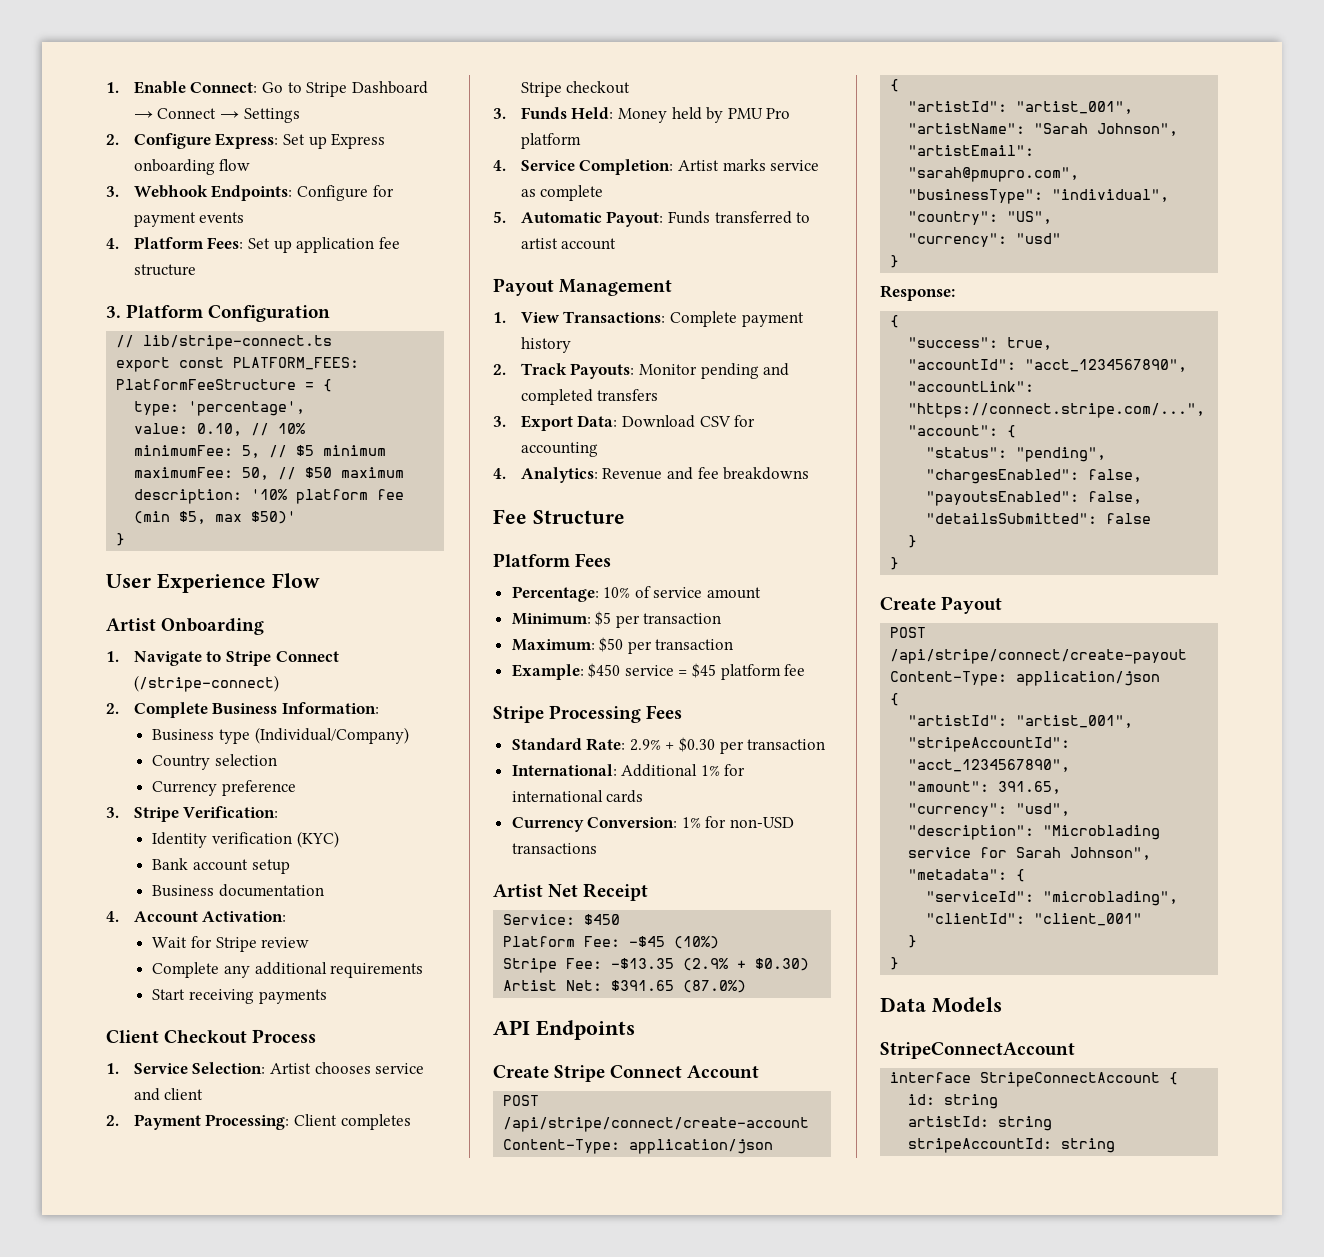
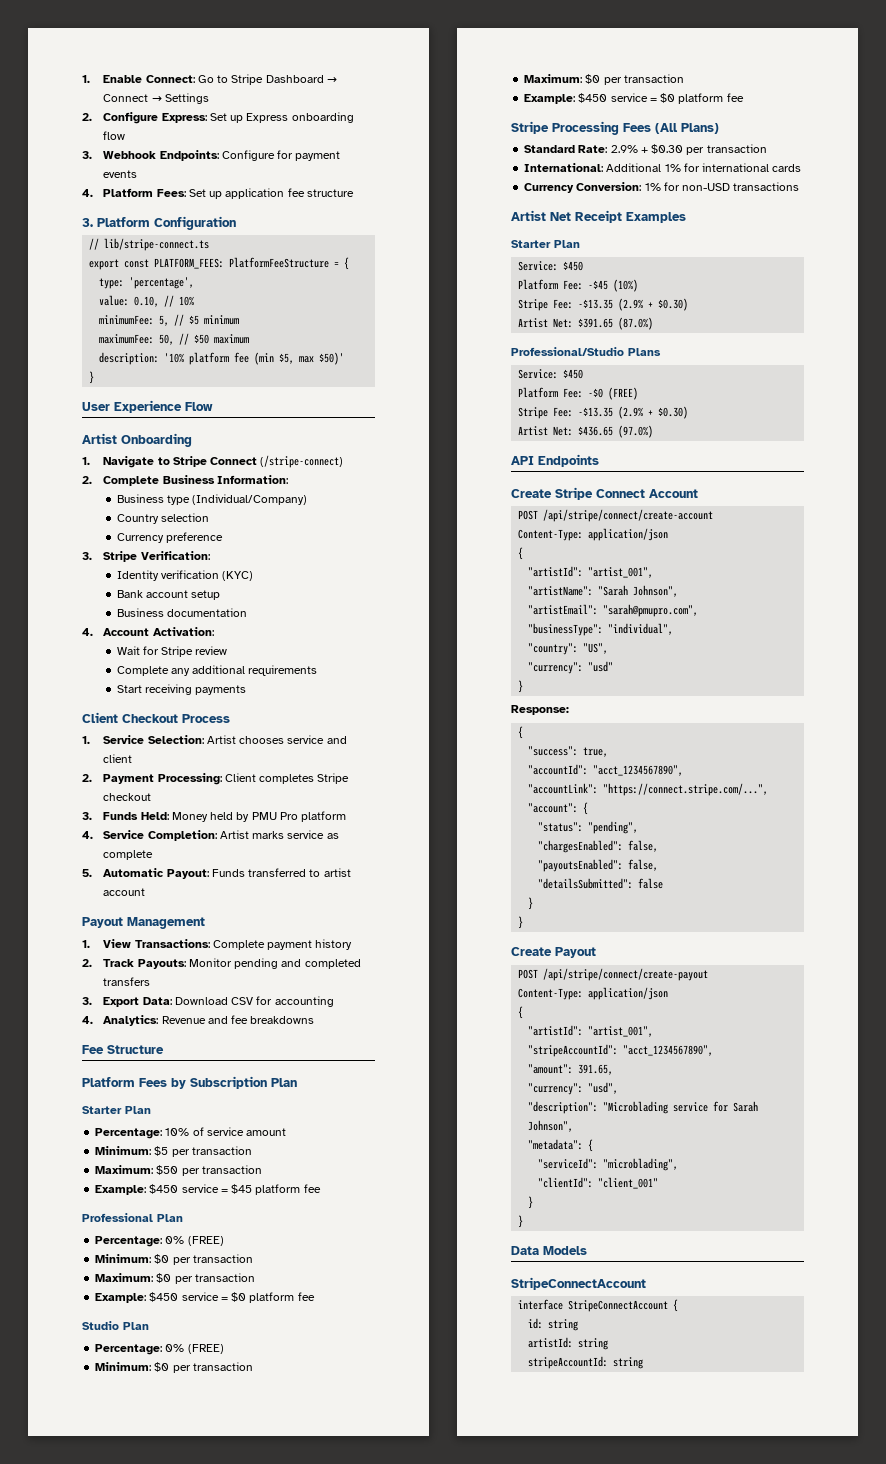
(612, 560) none -> [171,1076,297,1089] [82,1106,151,1114] by Subscription Plan // Starter Plan
(806, 670) none -> [82,1213,183,1222] [95,1236,224,1247] [95,1254,253,1265] [95,1273,255,1284] [95,1292,315,1303] [82,1321,149,1330] [95,1344,224,1355] [95,1362,253,1373] [524,74,684,85] [524,93,744,104] // Professional Plan // Percentage: 0% (FREE) // Minimum: $0 per transaction // Maximum: $0 per transaction // Example: $450 service = $0 platform fee // Studio Plan // Percentage: 0% (FREE) // Minimum: $0 per transaction // Maximum: $0 per transaction // Example: $450 service = $0 platform fee
(683, 712) none -> [655,123,719,134] (All Plans)
(649, 892) none -> [626,212,686,223] [511,240,580,248] Examples // Starter Plan
(747, 986) none -> [511,347,661,356] [518,369,584,379] [518,387,639,400] [518,406,689,419] [518,425,654,438] // Professional/Studio Plans // Service: $450 // Platform Fee: -$0 (FREE) // Stripe Fee: -$13.35 (2.9% + $0.30) // Artist Net: $436.65 (97.0%)

